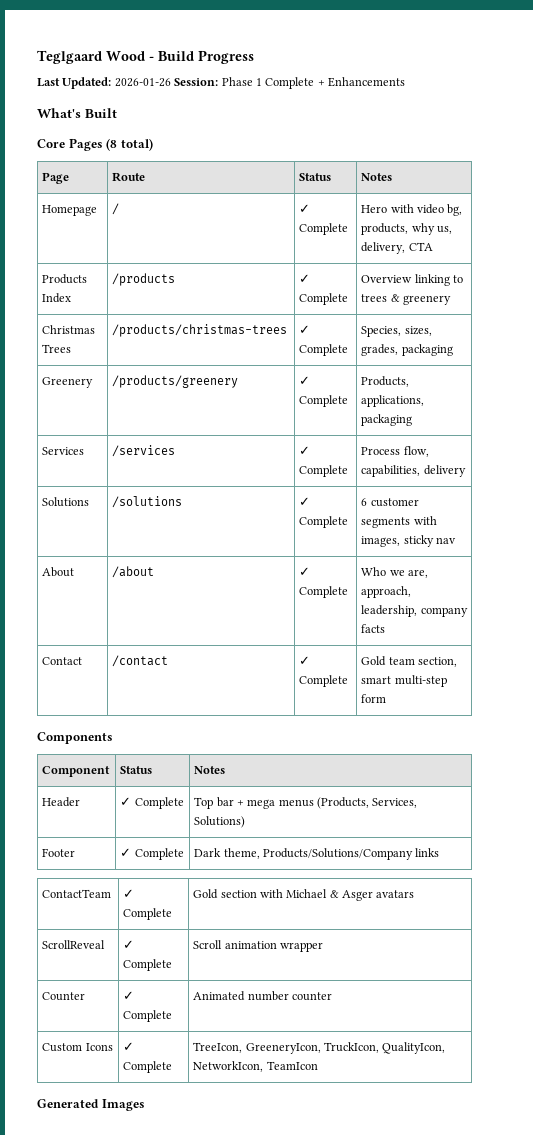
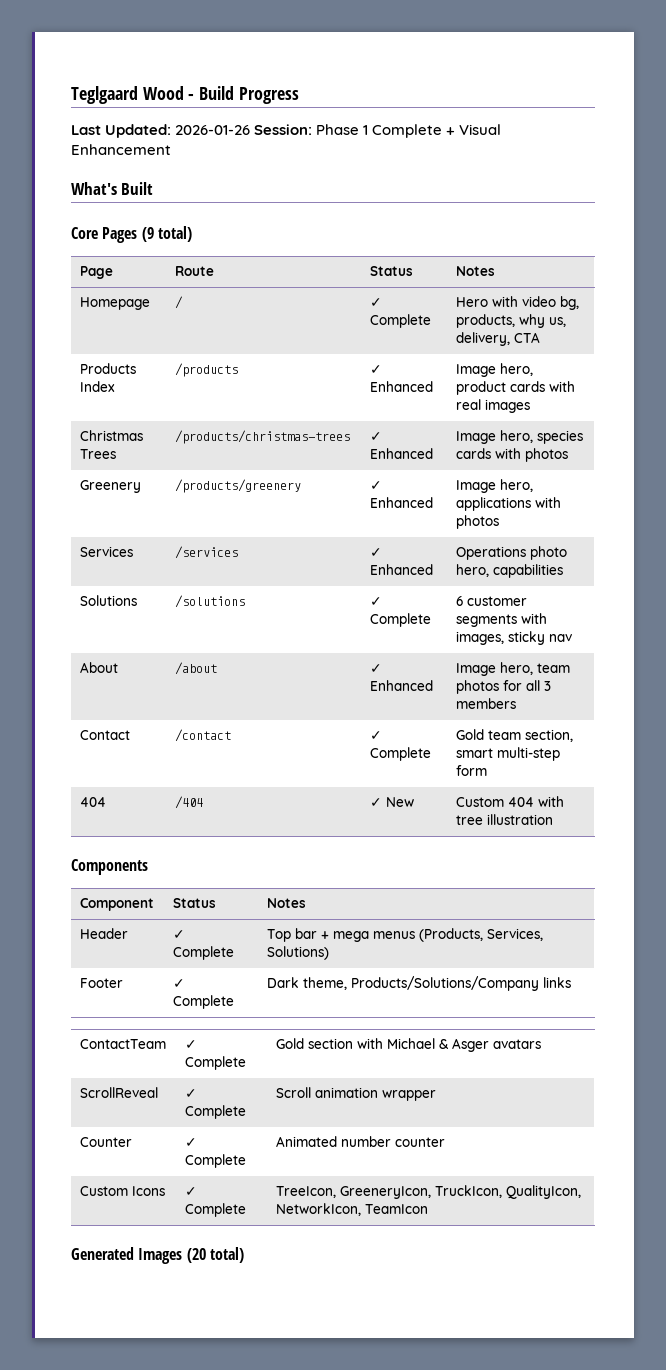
[328,77,405,87] Enhancements -> [459,124,502,135] [71,144,171,155] Visual Enhancement
[106,138,118,151] (8 -> [141,227,154,242] (9
[299,293,349,305] [361,274,463,286] [361,294,451,305] [42,325,96,334] [42,344,72,353] [112,324,288,337] [299,325,311,334] [299,344,349,356] [361,326,432,337] [361,344,453,356] [42,377,94,388] [112,375,239,388] [299,376,311,385] [299,395,349,407] [361,376,410,387] [361,395,425,407] [361,414,413,426] [42,447,85,455] [112,445,176,457] [299,446,311,455] [299,465,349,477] [361,446,429,457] [361,465,466,477] Complete | Overview linking to trees & greenery // Christmas Trees | /products/christmas-trees | ✓ Complete | Species, sizes, grades, packaging // Greenery | /products/greenery | ✓ Complete | Products, applications, packaging // Services | /services | ✓ Complete | Process flow, capabilities, delivery -> [370,381,434,392] [456,363,534,377] [456,381,576,395] [456,399,531,413] [80,430,144,441] [80,449,117,459] [175,430,351,444] [370,432,383,441] [370,448,434,459] [456,430,584,444] [456,448,569,462] [80,480,142,493] [175,479,302,493] [370,481,383,490] [370,497,434,508] [456,479,534,493] [456,497,562,511] [456,515,500,529] [80,546,134,557] [175,546,239,559] [370,548,383,557] [370,564,434,575] [456,546,568,560] [456,564,564,578] Enhanced | Image hero, product cards with real images // Christmas Trees | /products/christmas-trees | ✓ Enhanced | Image hero, species cards with photos // Greenery | /products/greenery | ✓ Enhanced | Image hero, applications with photos // Services | /services | ✓ Enhanced | Operations photo hero, capabilities
[299,586,349,598] [361,567,428,578] [361,586,412,598] [361,605,468,617] [361,624,386,633] Complete | Who we are, approach, leadership, company facts -> [370,680,434,691] [456,662,571,676] [456,680,552,694] [456,698,517,709] Enhanced | Image hero, team photos for all 3 members
(387, 698) none -> [80,797,107,807] [175,796,204,809] [370,797,415,807] [456,796,565,807] [456,814,554,825] // 404 | /404 | ✓ New | Custom 404 with tree illustration
(145, 1105) none -> [186,1247,244,1263] (20 total)

